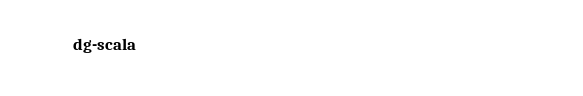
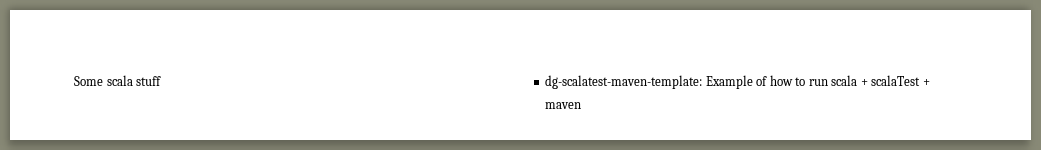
[73,38,136,53] dg-scala -> [74,75,162,86] [545,75,930,89] [545,102,582,109] Some scala stuff // dg-scalatest-maven-template: Example of how to run scala + scalaTest + maven

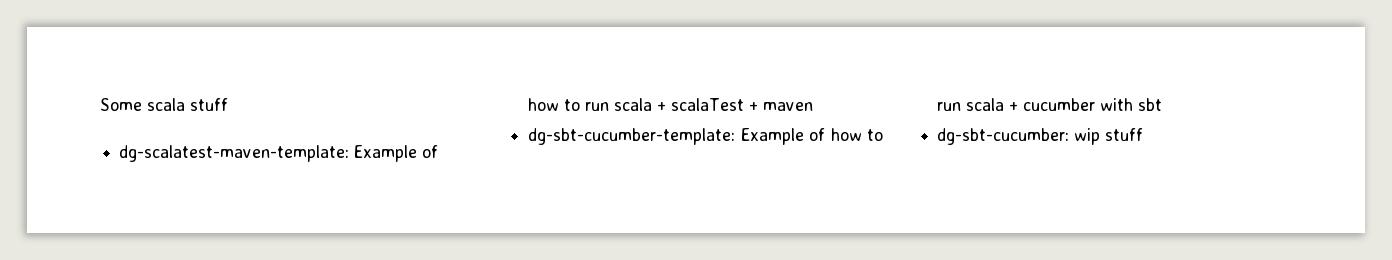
(582, 105) none -> [528,128,883,145] [937,98,1163,111] [937,128,1144,145] // dg-sbt-cucumber-template: Example of how to run scala + cucumber with sbt // dg-sbt-cucumber: wip stuff

